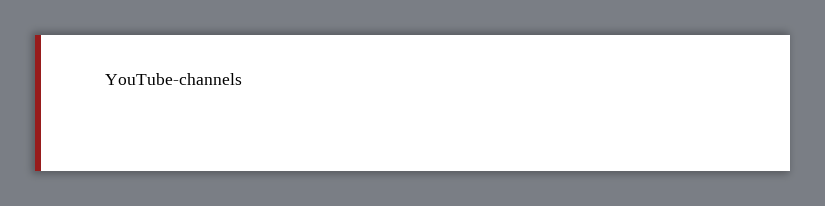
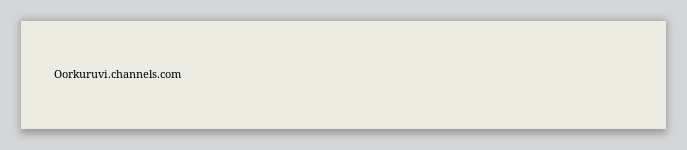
[105,73,242,85] YouTube-channels -> [54,70,182,78] Oorkuruvi.channels.com

